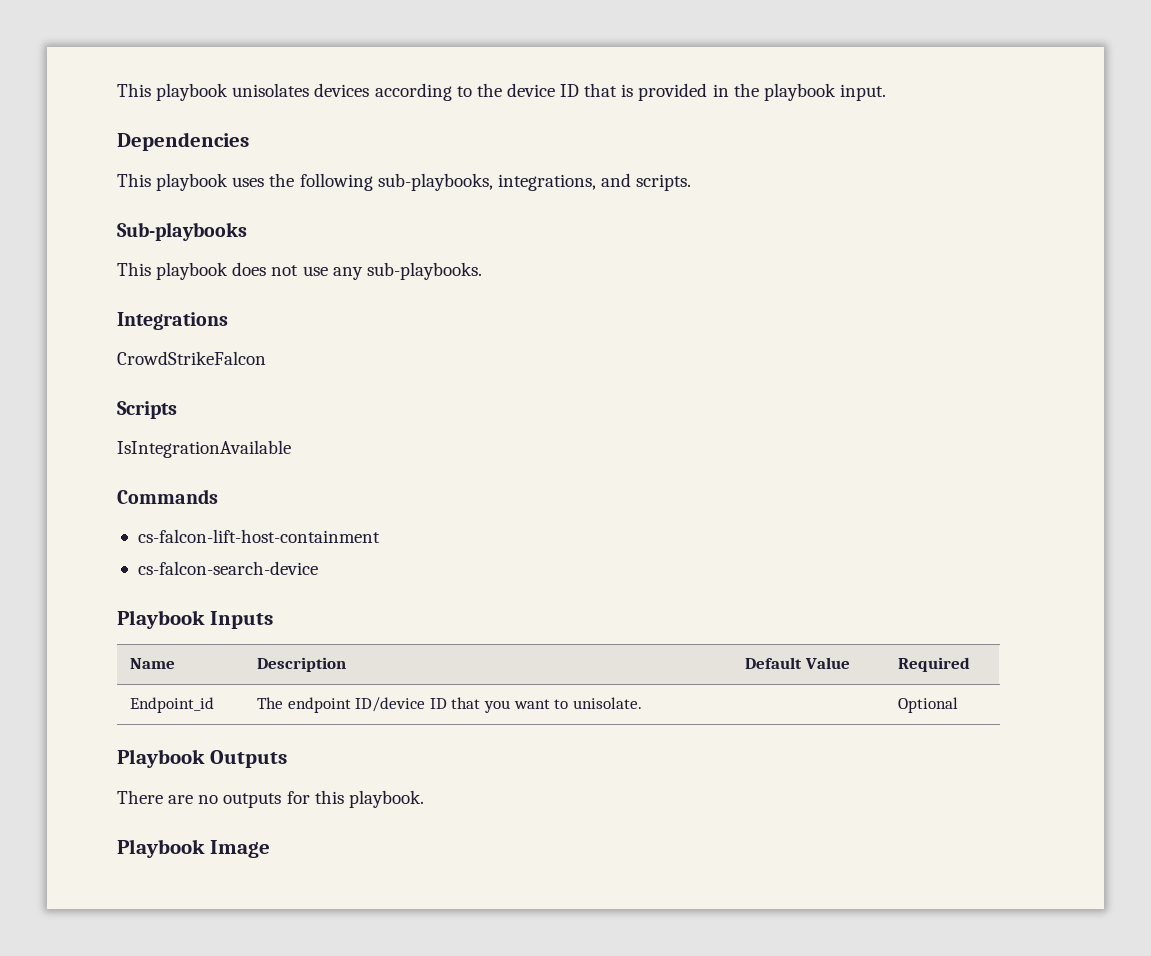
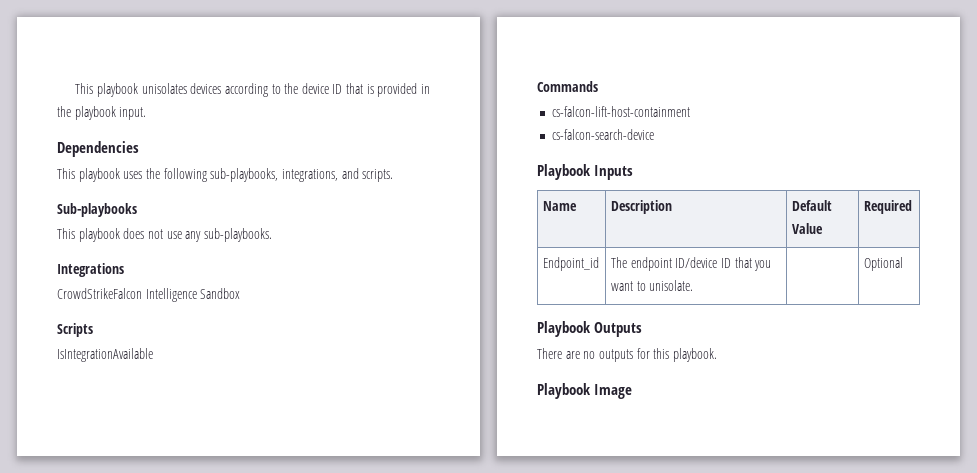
(266, 358) none -> [145,288,241,302] Intelligence Sandbox

